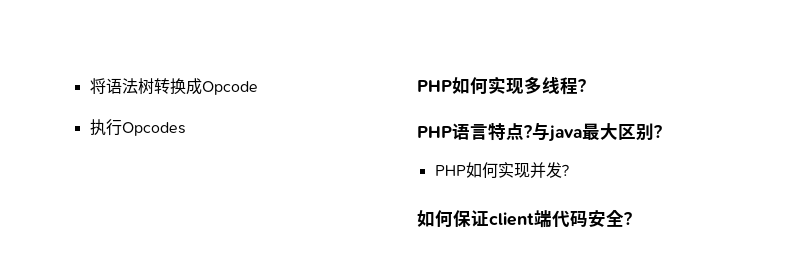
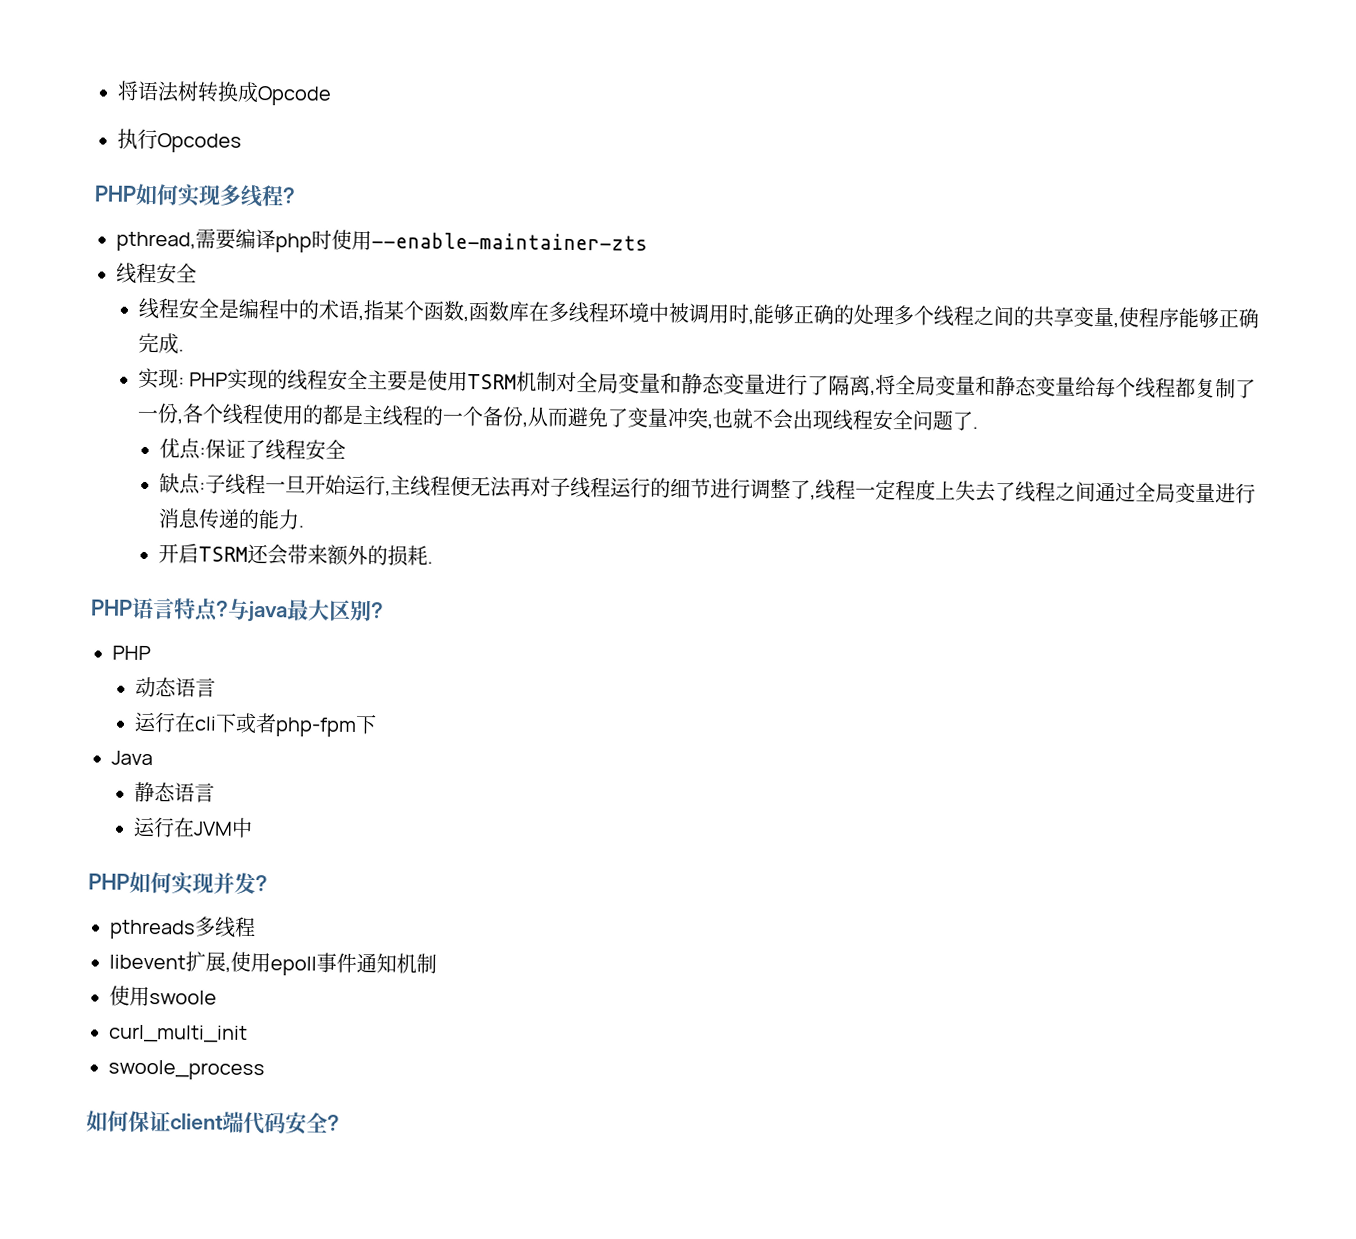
(586, 85) none -> [116,228,648,253] [116,262,197,285] [137,297,1259,329] [137,332,184,355] [137,367,1257,399] [136,403,978,432] [159,438,347,461] [159,473,1257,504] [158,508,305,530] [158,543,434,567] // pthread,需要编译php时使用--enable-maintainer-zts // 线程安全 // 线程安全是编程中的术语,指某个函数,函数库在多线程环境中被调用时,能够正确的处理多个线程之间的共享变量,使程序能够正确完成. // 实现: PHP实现的线程安全主要是使用TSRM机制对全局变量和静态变量进行了隔离,将全局变量和静态变量给每个线程都复制了一份,各个线程使用的都是主线程的一个备份,从而避免了变量冲突,也就不会出现线程安全问题了. // 优点:保证了线程安全 // 缺点:子线程一旦开始运行,主线程便无法再对子线程运行的细节进行调整了,线程一定程度上失去了线程之间通过全局变量进行消息传递的能力. // 开启TSRM还会带来额外的损耗.
[465,162,569,178] 如何实现并发? -> [134,676,216,698] [133,711,377,737] [111,750,153,766] [133,781,215,803] [132,816,253,838] [88,871,268,895] [109,916,256,940] [109,951,437,976] [109,985,217,1007] [108,1024,248,1043] [108,1059,265,1081] // 动态语言 // 运行在cli下或者php-fpm下 // Java // 静态语言 // 运行在JVM中 // PHP如何实现并发? // pthreads多线程 // libevent扩展,使用epoll事件通知机制 // 使用swoole // curl_multi_init // swoole_process

